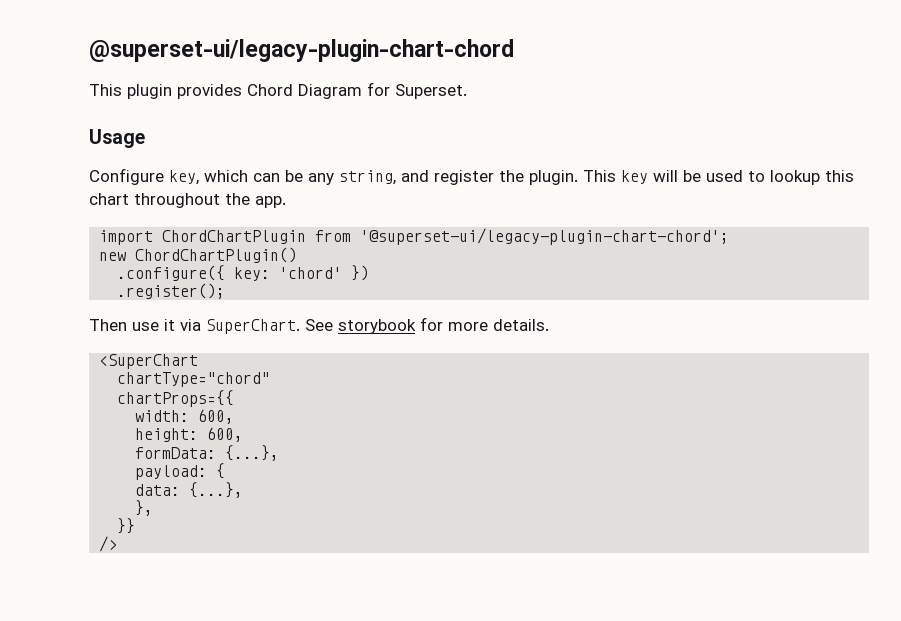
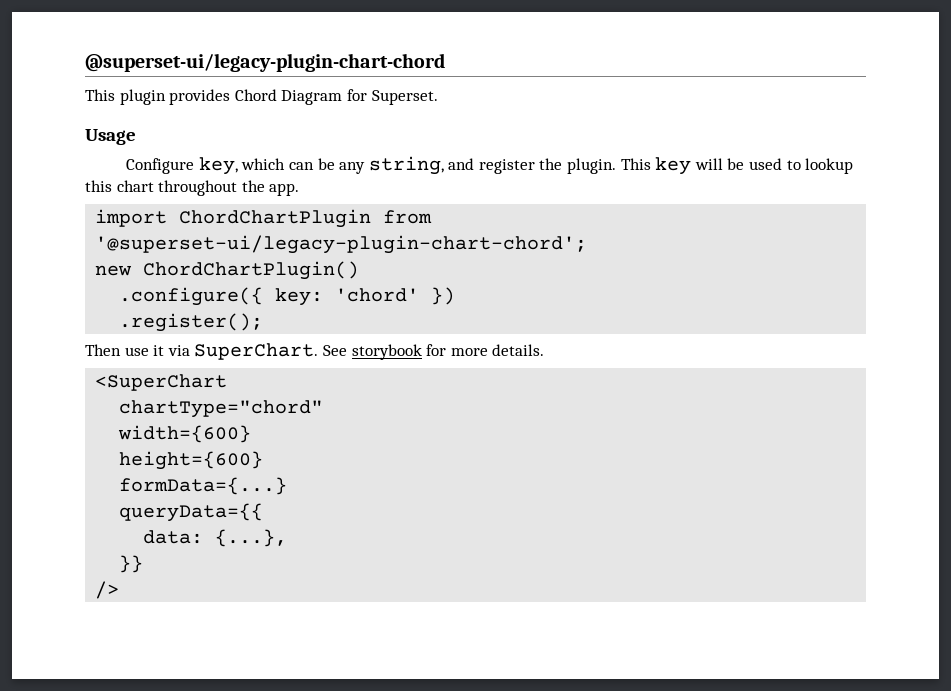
[117,390,235,407] [135,409,235,424] [135,427,244,442] [135,445,280,461] [135,463,226,480] chartProps={{ // width: 600, // height: 600, // formData: {...}, // payload: { -> [118,425,252,443] [119,451,264,470] [119,477,288,495] [119,503,264,522] width={600} // height={600} // formData={...} // queryData={{
[135,500,154,516] // }, -> (288, 538) none

